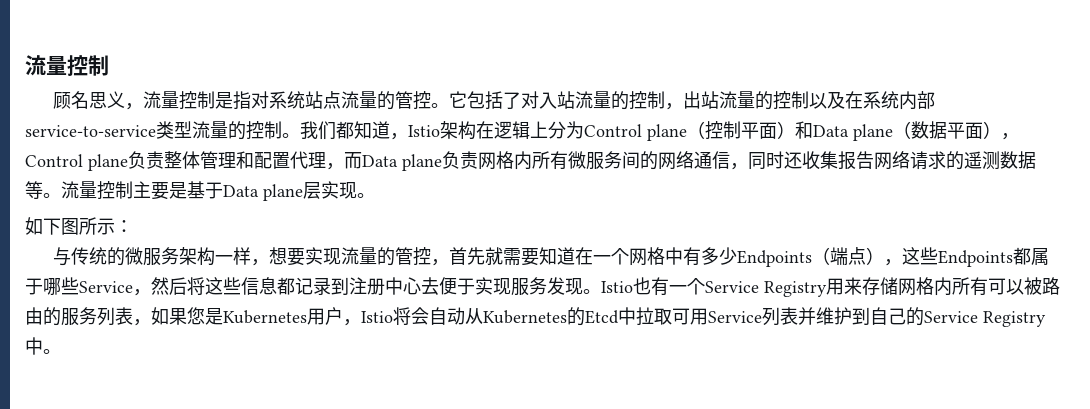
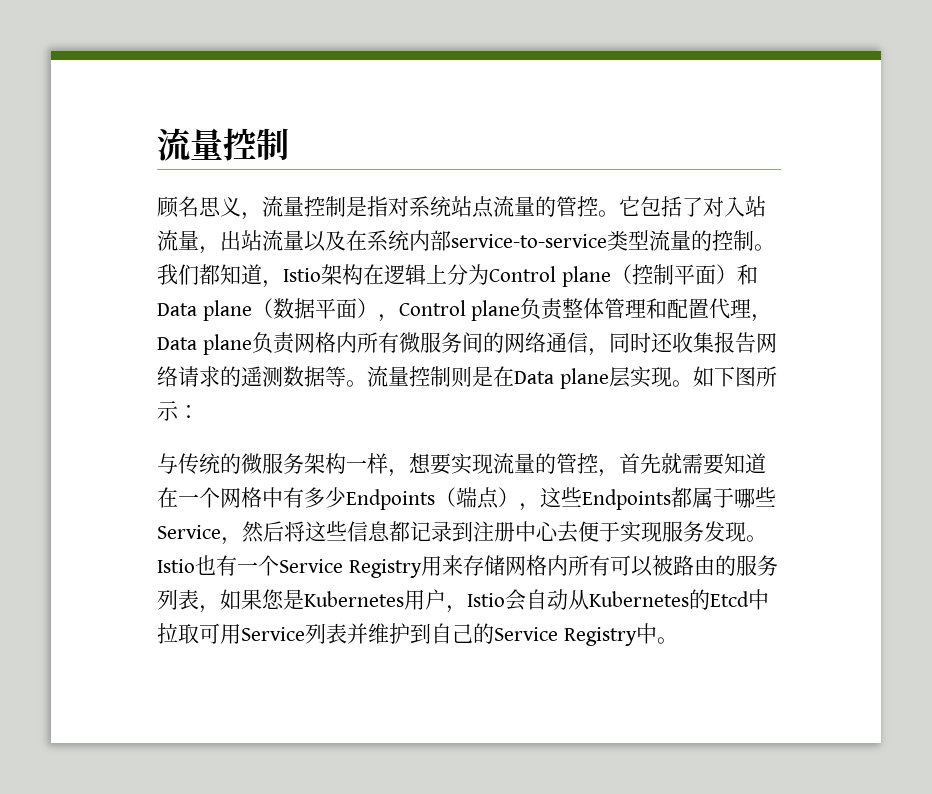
[611,91,666,110] 的控制 -> (199, 240) none
[755,91,810,110] 的控制 -> (304, 240) none
[344,152,362,169] 而 -> (773, 318) none
[133,181,223,200] 主要是基于 -> [451,366,514,387] 则是在
(375, 195) // -> (693, 383) none
[393,307,411,325] 将 -> (505, 600) none

